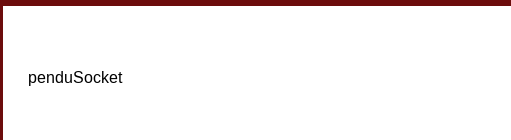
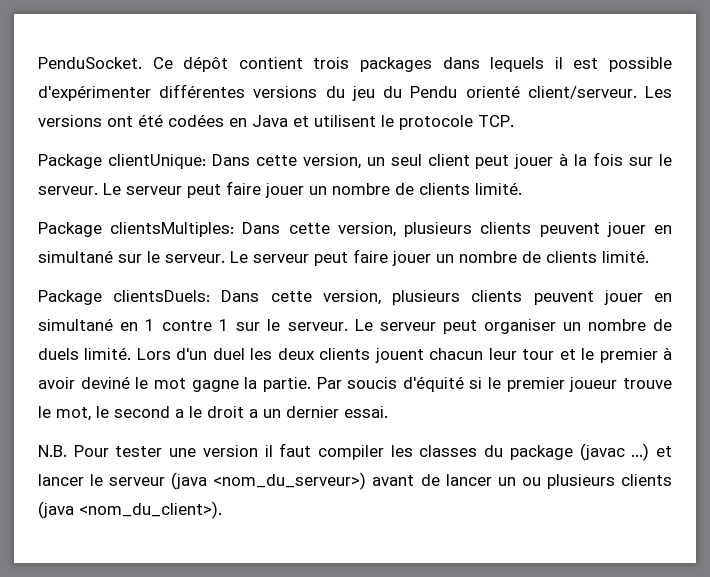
[28,71,123,86] penduSocket -> [38,56,673,72] [38,84,672,101] [38,114,514,130] [38,152,673,169] [38,181,522,198] [38,222,672,237] [38,249,649,266] [38,290,672,305] [38,318,672,334] [38,347,672,363] [38,376,672,392] [38,406,388,421] [38,443,672,461] [38,472,672,490] [38,501,222,519] PenduSocket. Ce dépôt contient trois packages dans lequels il est possible d'expérimenter différentes versions du jeu du Pendu orienté client/serveur. Les versions ont été codées en Java et utilisent le protocole TCP. // Package clientUnique: Dans cette version, un seul client peut jouer à la fois sur le serveur. Le serveur peut faire jouer un nombre de clients limité. // Package clientsMultiples: Dans cette version, plusieurs clients peuvent jouer en simultané sur le serveur. Le serveur peut faire jouer un nombre de clients limité. // Package clientsDuels: Dans cette version, plusieurs clients peuvent jouer en simultané en 1 contre 1 sur le serveur. Le serveur peut organiser un nombre de duels limité. Lors d'un duel les deux clients jouent chacun leur tour et le premier à avoir deviné le mot gagne la partie. Par soucis d'équité si le premier joueur trouve le mot, le second a le droit a un dernier essai. // N.B. Pour tester une version il faut compiler les classes du package (javac ...) et lancer le serveur (java <nom_du_serveur>) avant de lancer un ou plusieurs clients (java <nom_du_client>).

